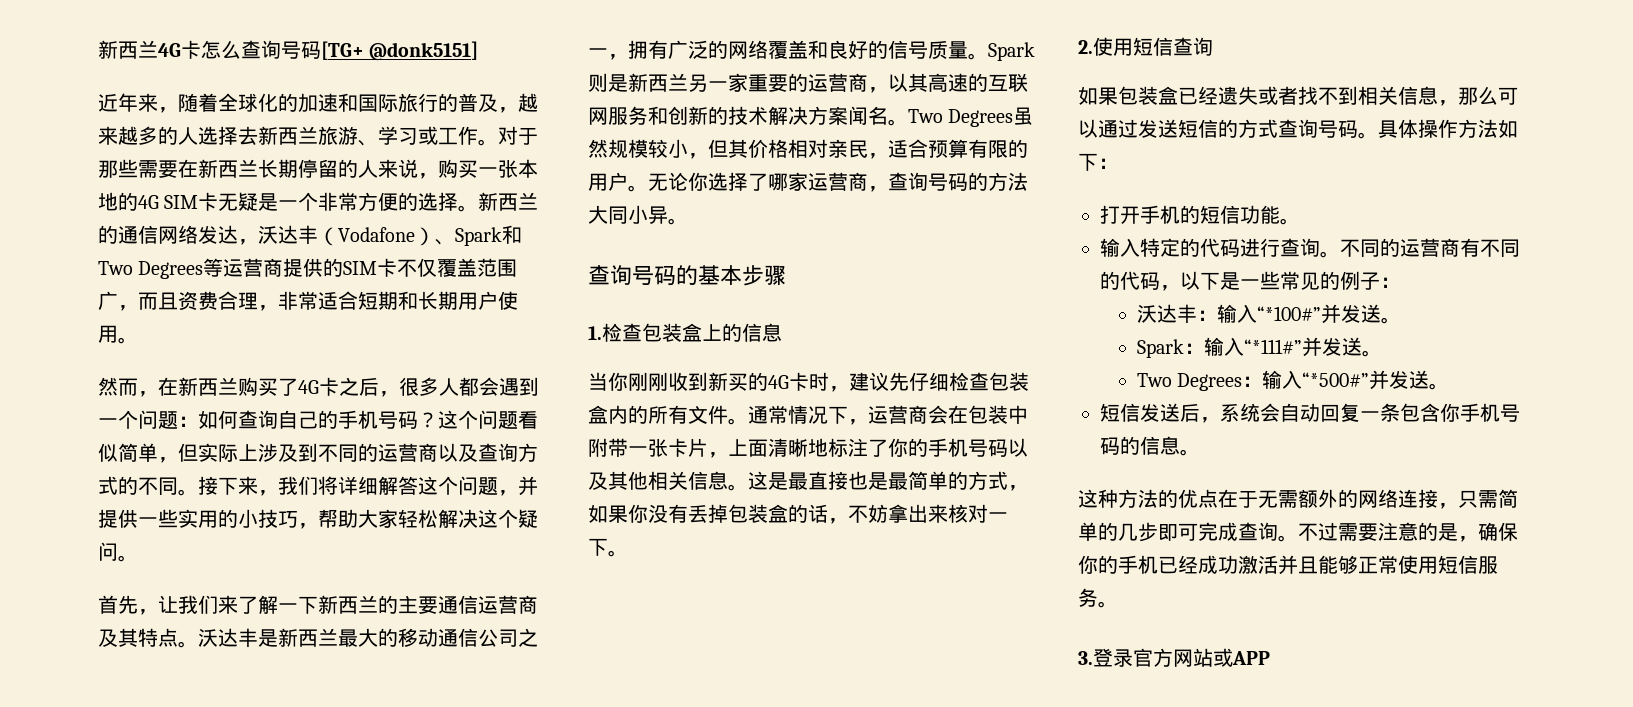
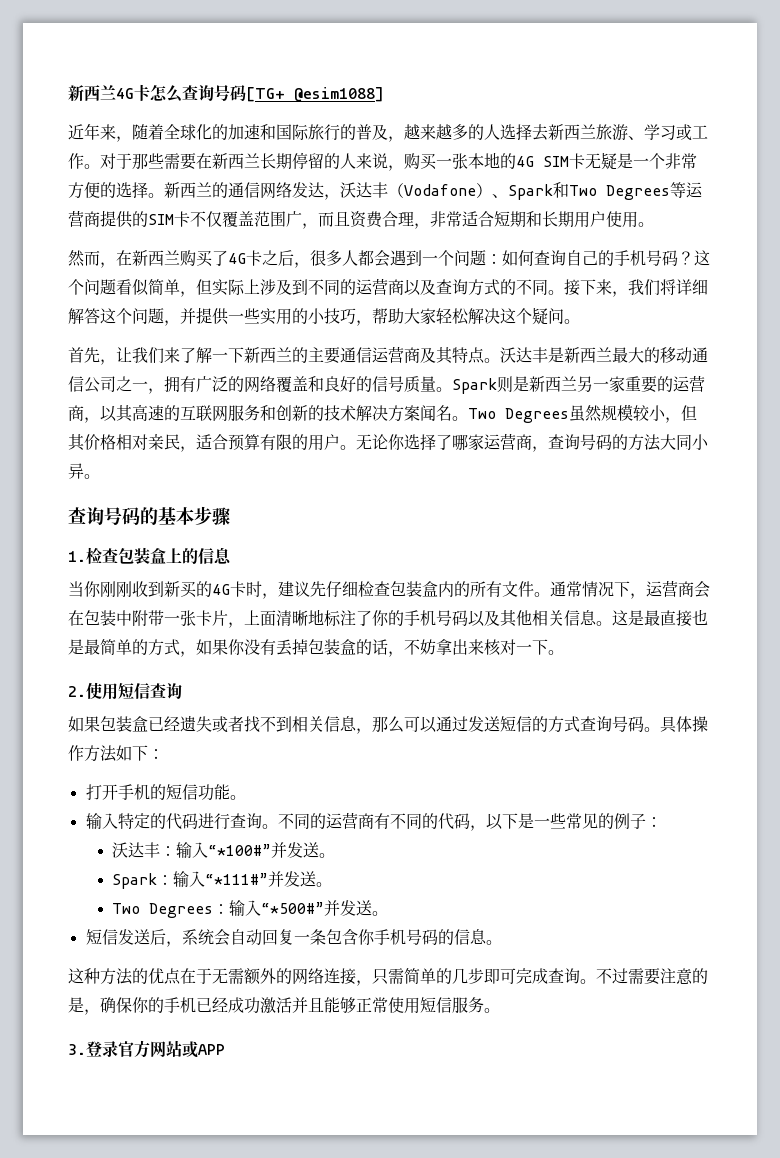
[369,41,479,61] @donk5151] -> [294,87,384,102] @esim1088]

